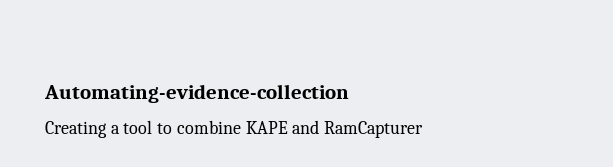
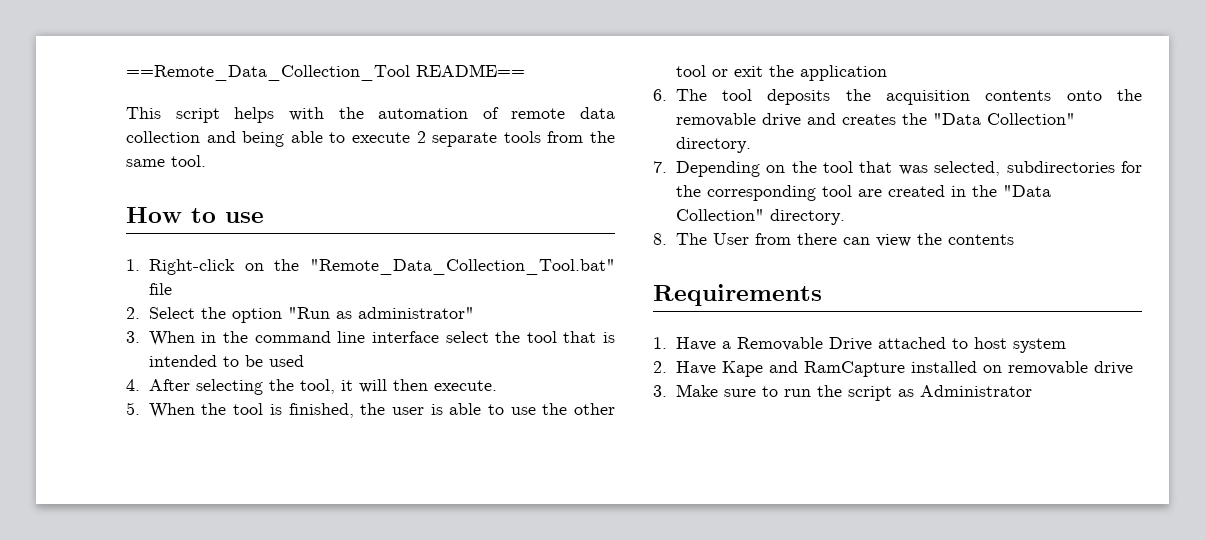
[44,84,349,103] [45,120,424,138] Automating-evidence-collection // Creating a tool to combine KAPE and RamCapturer -> [126,64,525,81] [126,107,615,123] [126,131,616,147] [126,155,206,167] [126,207,264,223] [126,259,615,275] [148,283,172,295] [126,307,474,323] [126,331,615,346] [148,355,304,367] [126,379,497,395] [126,402,615,418] [675,65,887,81] [653,89,1142,105] [675,113,1075,127] [675,137,751,153] [653,161,1142,177] [675,185,1051,201] [675,209,845,225] [653,233,1014,247] [653,284,822,306] [653,337,1066,353] [653,361,1133,377] [653,384,1032,401] ==Remote_Data_Collection_Tool README== // This script helps with the automation of remote data collection and being able to execute 2 separate tools from the same tool. // How to use // 1. Right-click on the "Remote_Data_Collection_Tool.bat" file // 2. Select the option "Run as administrator" // 3. When in the command line interface select the tool that is intended to be used // 4. After selecting the tool, it will then execute. // 5. When the tool is finished, the user is able to use the other tool or exit the application // 6. The tool deposits the acquisition contents onto the removable drive and creates the "Data Collection" directory. // 7. Depending on the tool that was selected, subdirectories for the corresponding tool are created in the "Data Collection" directory. // 8. The User from there can view the contents // Requirements // 1. Have a Removable Drive attached to host system // 2. Have Kape and RamCapture installed on removable drive // 3. Make sure to run the script as Administrator

